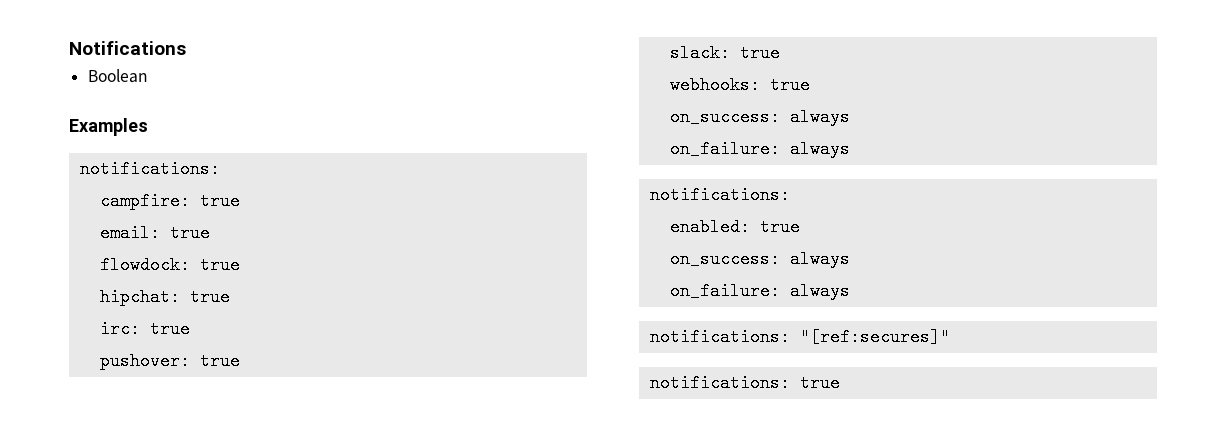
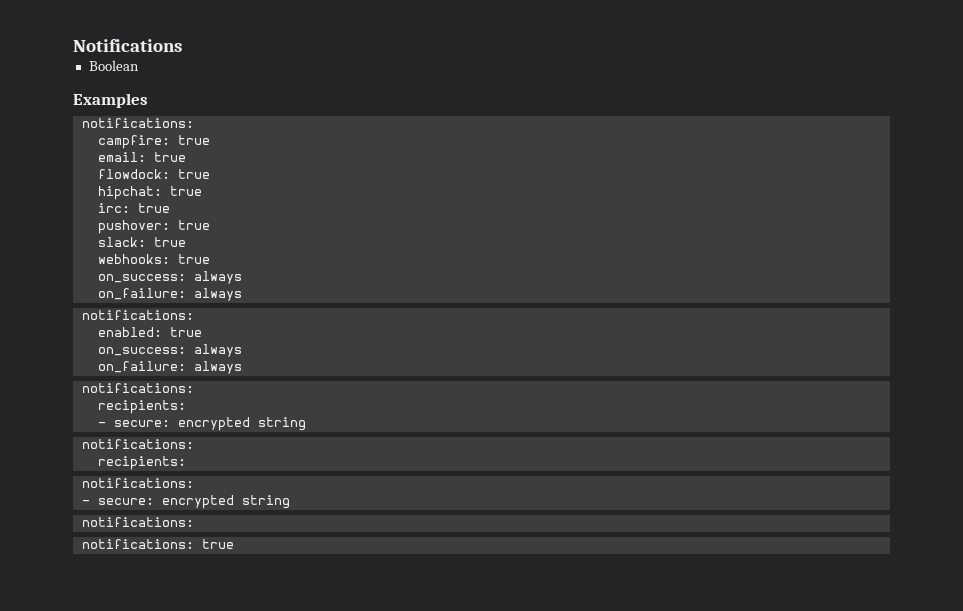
[799,328,950,346] "[ref:secures]" -> [97,400,186,414] [97,417,306,431] [81,439,194,449] [97,456,186,470] [81,478,194,488] [81,495,290,509] [81,517,194,527] // recipients: // - secure: encrypted string // notifications: // recipients: // notifications: // - secure: encrypted string // notifications:

